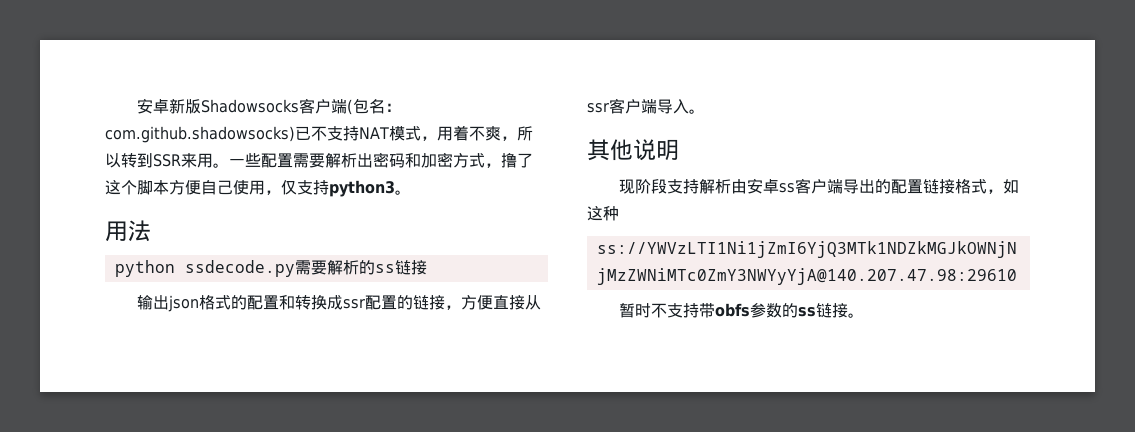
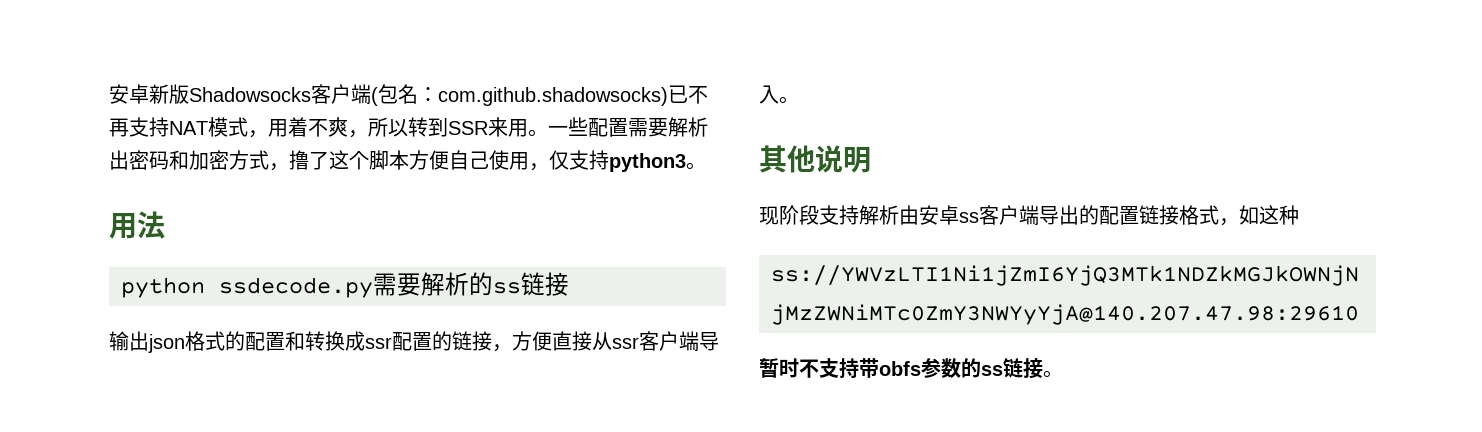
(327, 133) none -> [109,118,129,137] 再

